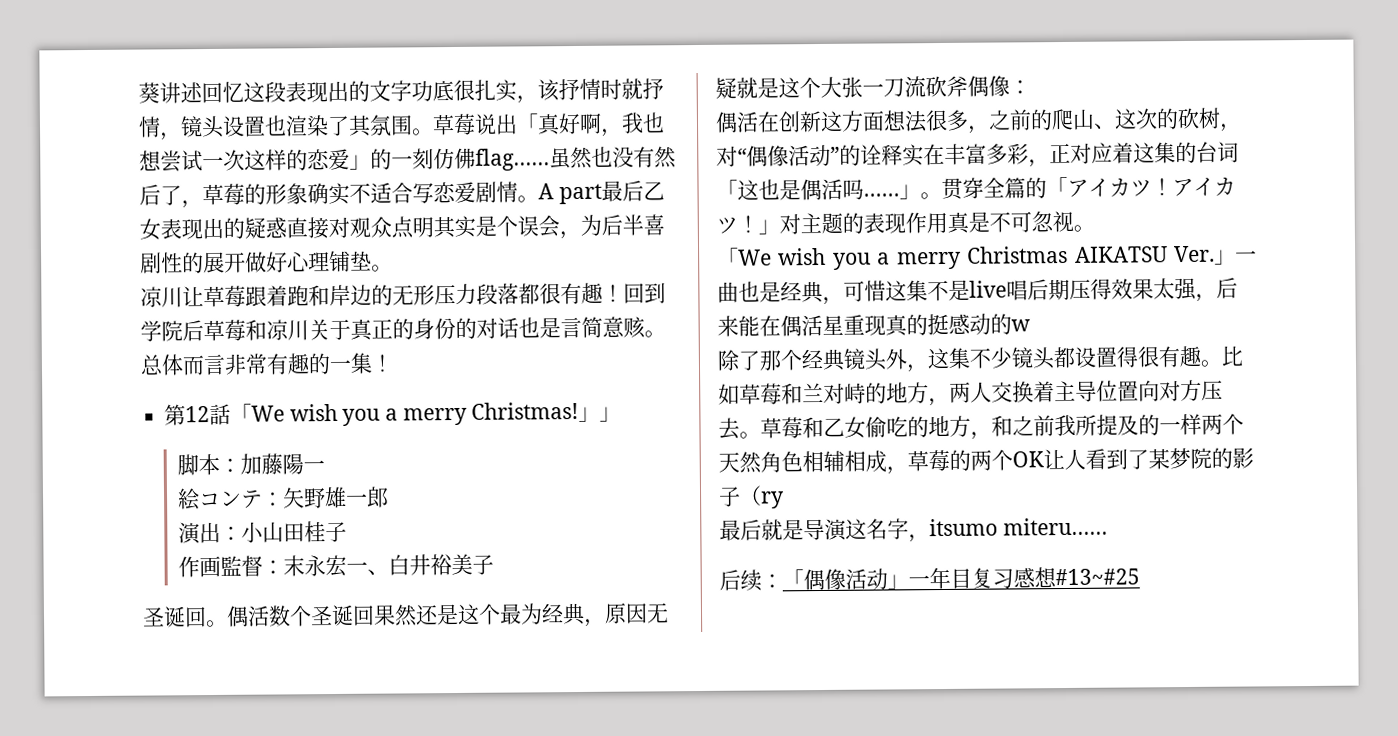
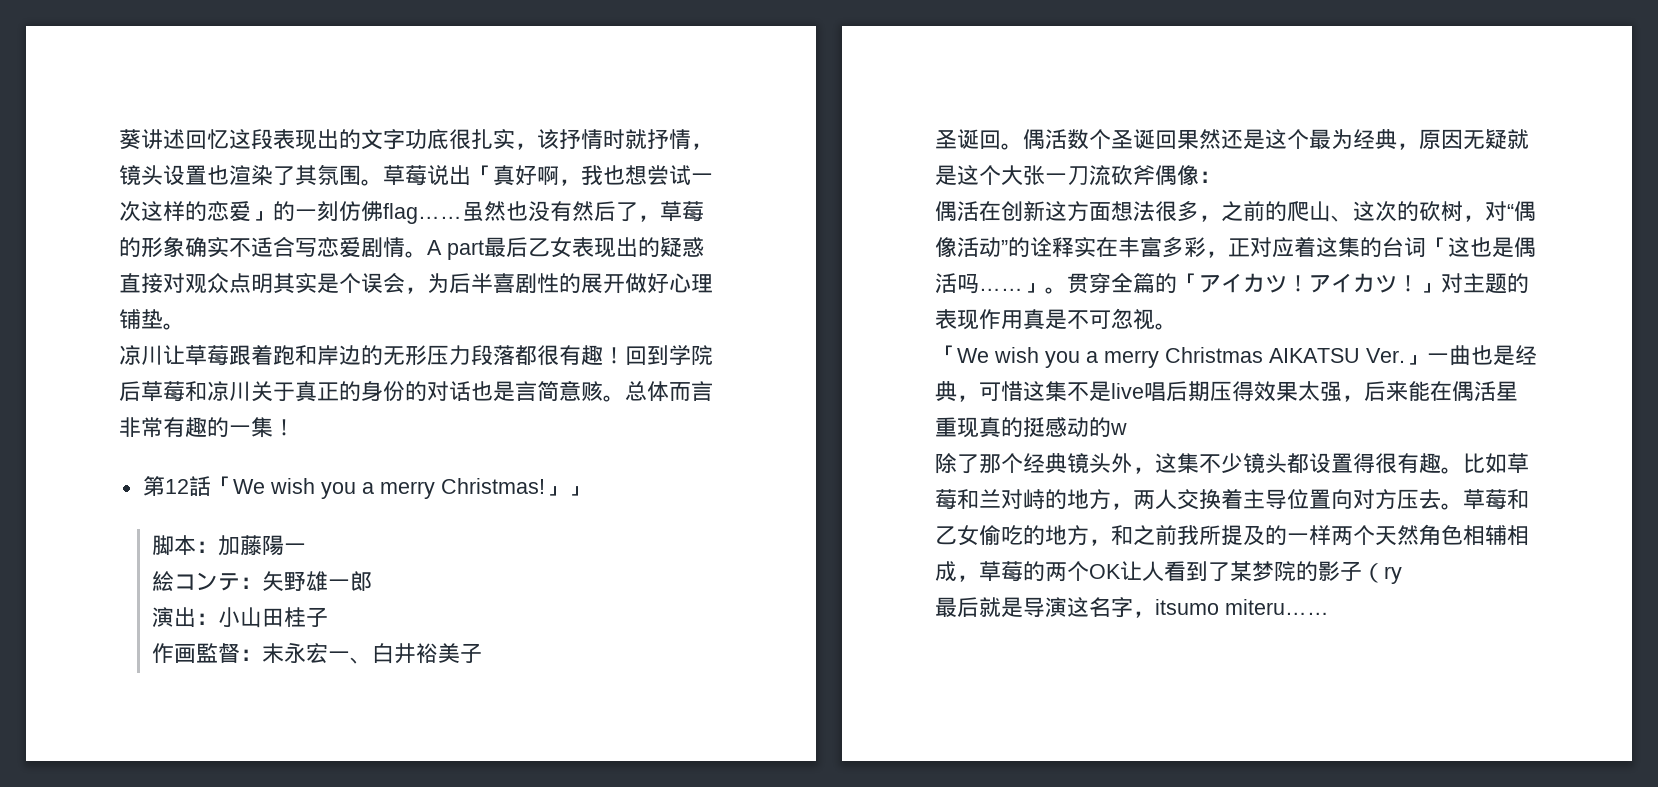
[719,567,1140,592] // 后续：「偶像活动」一年目复习感想#13~#25 -> (1329, 607) none

